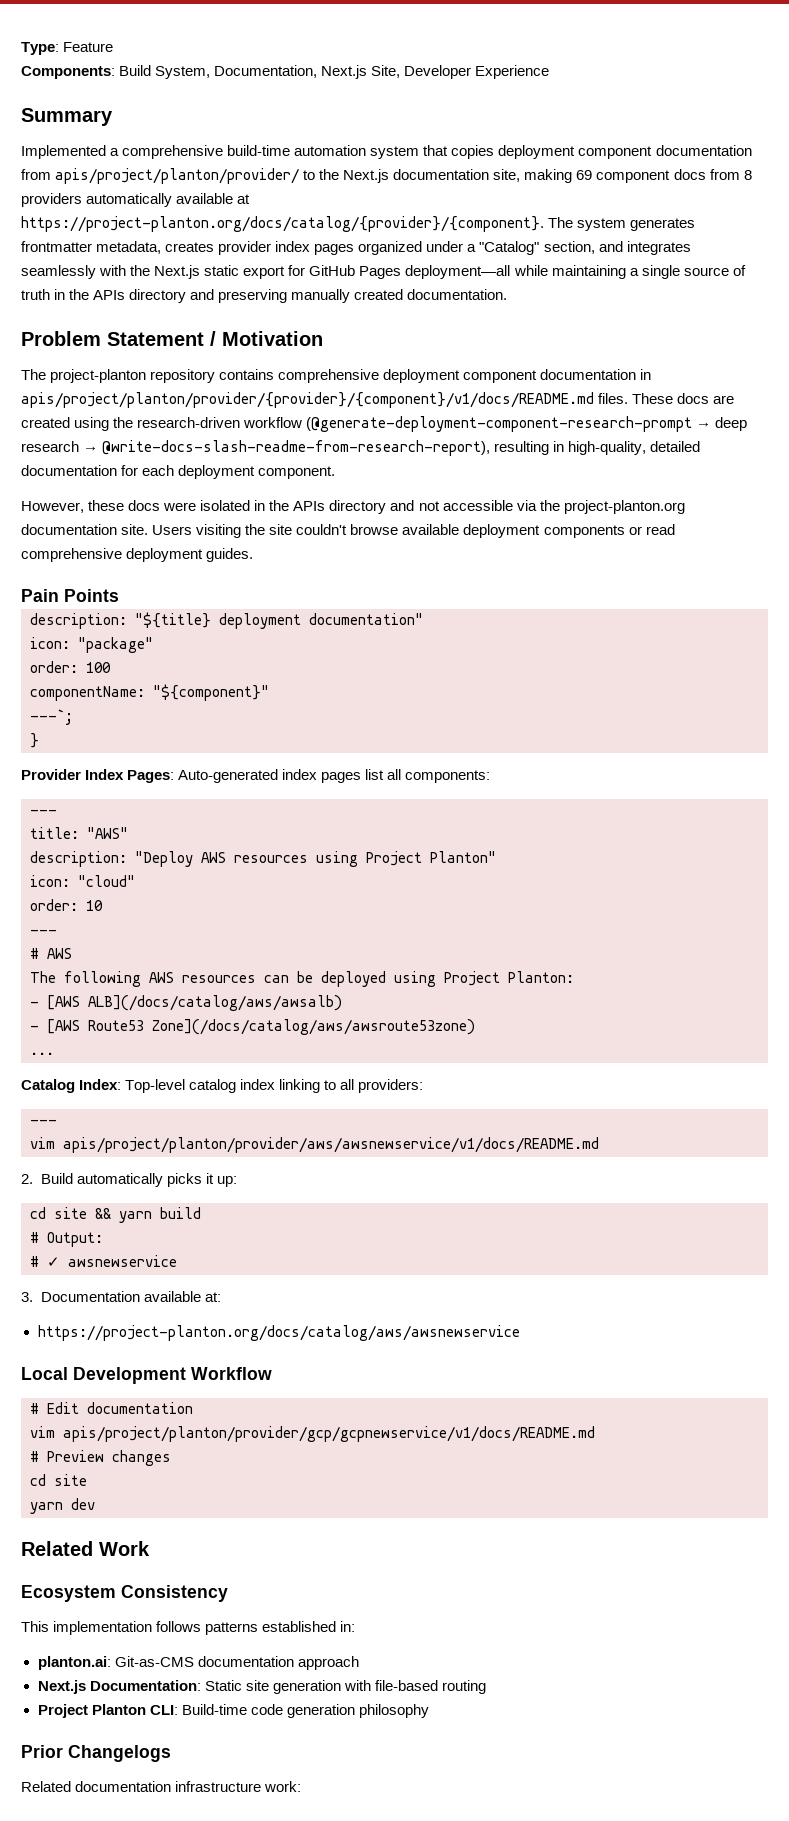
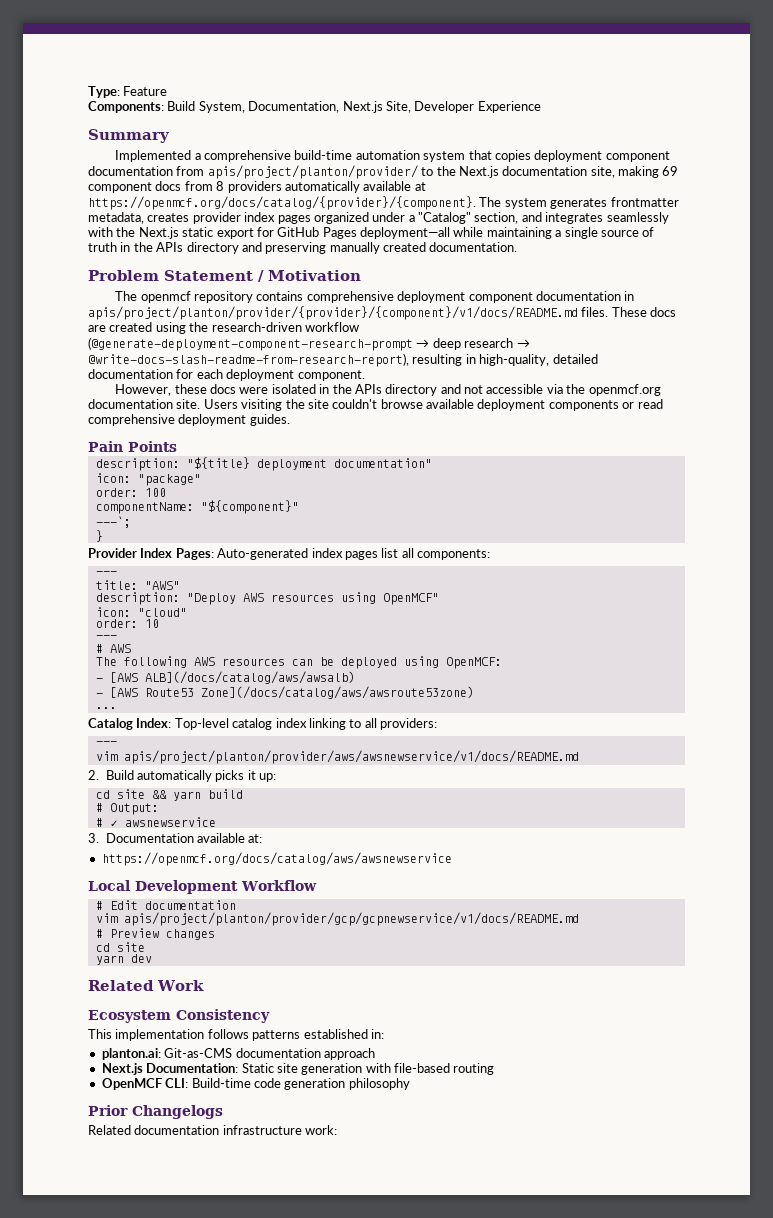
[21,216,544,232] https://project-planton.org/docs/catalog/{provider}/{component}. -> [88,196,476,210] https://openmcf.org/docs/catalog/{provider}/{component}.
[50,369,147,383] project-planton -> [140,291,191,303] openmcf
[563,500,685,514] project-planton.org -> [588,384,661,396] openmcf.org
[366,851,496,866] Project Planton" -> [382,593,439,605] OpenMCF"
[444,971,574,986] Project Planton: -> [445,657,502,669] OpenMCF:
[37,1325,520,1341] https://project-planton.org/docs/catalog/aws/awsnewservice -> [101,852,452,866] https://openmcf.org/docs/catalog/aws/awsnewservice
[37,1704,146,1718] Project Planton -> [101,1078,162,1090] OpenMCF

